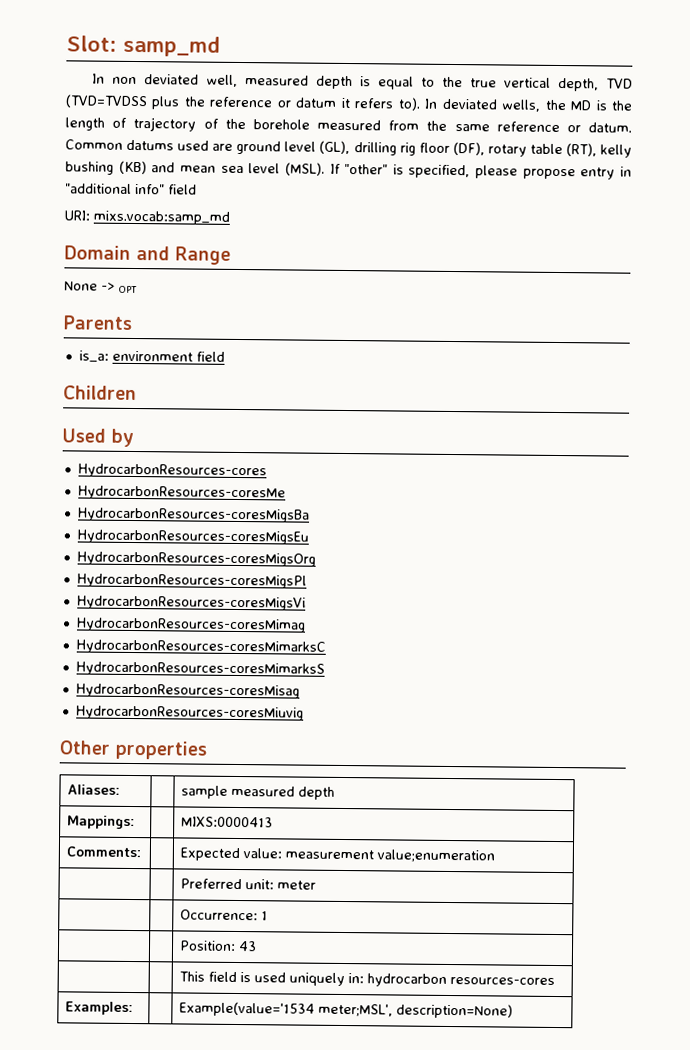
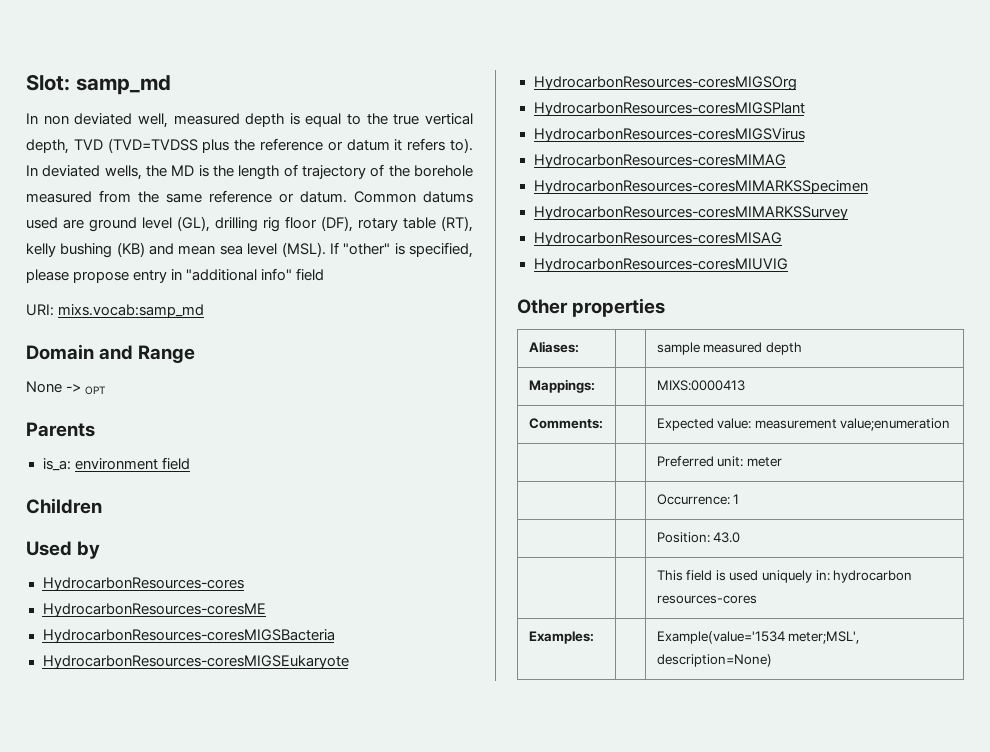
[77,485,286,501] [77,507,310,523] [76,529,309,545] [76,551,316,567] [76,573,307,589] [76,595,306,611] [75,617,306,633] [75,639,326,655] [75,661,325,677] [75,683,300,699] [75,705,304,721] HydrocarbonResources-coresMe // HydrocarbonResources-coresMigsBa // HydrocarbonResources-coresMigsEu // HydrocarbonResources-coresMigsOrg // HydrocarbonResources-coresMigsPl // HydrocarbonResources-coresMigsVi // HydrocarbonResources-coresMimag // HydrocarbonResources-coresMimarksC // HydrocarbonResources-coresMimarksS // HydrocarbonResources-coresMisag // HydrocarbonResources-coresMiuvig -> [42,603,266,617] [42,629,335,643] [42,655,349,669] [533,76,797,91] [533,102,805,116] [533,128,805,142] [533,154,786,168] [533,180,868,194] [533,206,848,220] [533,232,782,246] [533,258,788,272] HydrocarbonResources-coresME // HydrocarbonResources-coresMIGSBacteria // HydrocarbonResources-coresMIGSEukaryote // HydrocarbonResources-coresMIGSOrg // HydrocarbonResources-coresMIGSPlant // HydrocarbonResources-coresMIGSVirus // HydrocarbonResources-coresMIMAG // HydrocarbonResources-coresMIMARKSSpecimen // HydrocarbonResources-coresMIMARKSSurvey // HydrocarbonResources-coresMISAG // HydrocarbonResources-coresMIUVIG
[238,941,258,952] 43 -> [713,532,741,543] 43.0

